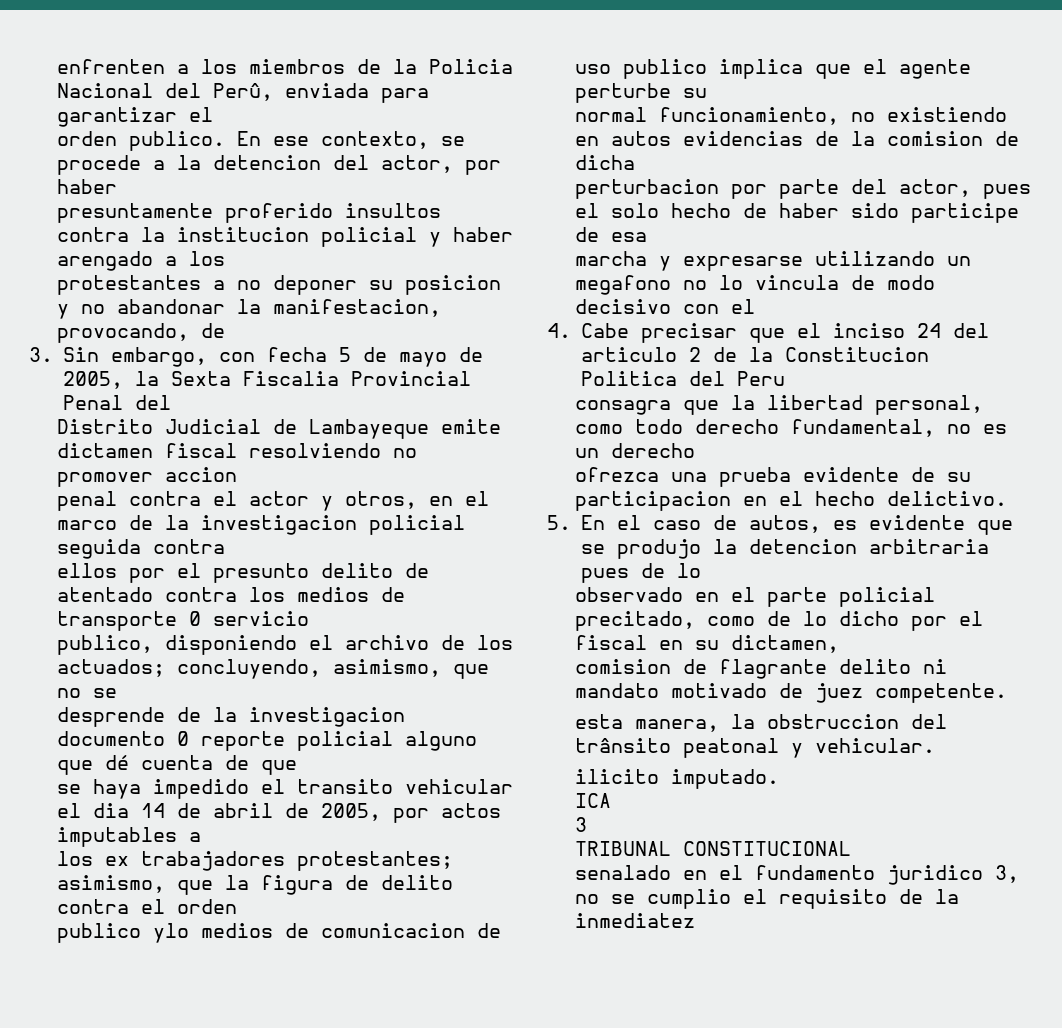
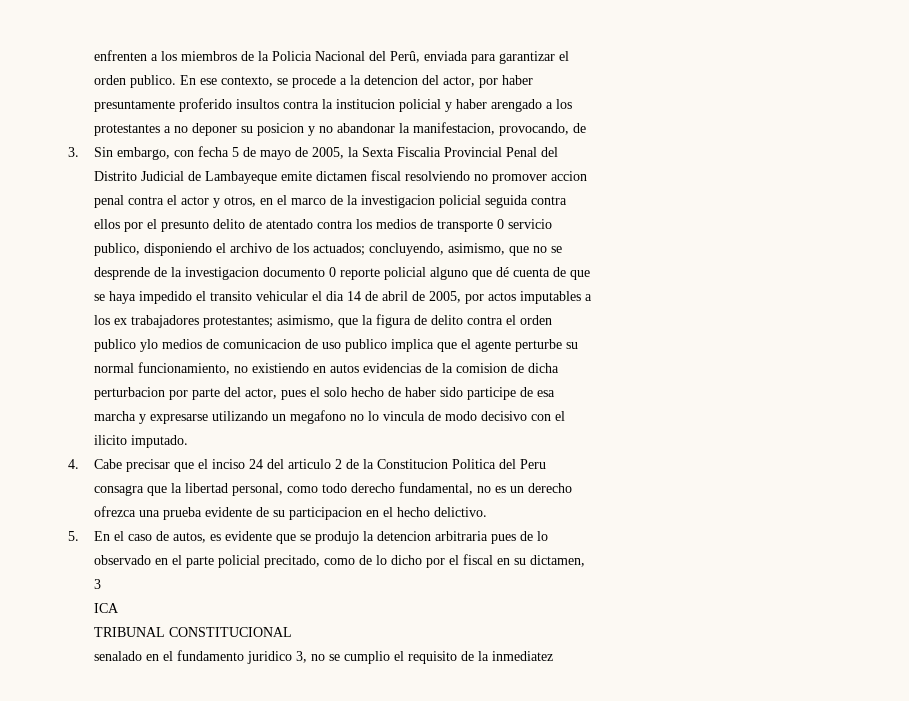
(756, 306) none -> [93,435,188,448] // ilicito imputado.
[575,659,948,679] [575,683,1008,703] [575,714,948,732] [575,738,936,758] [575,769,780,789] comision de flagrante delito ni mandato motivado de juez competente. // esta manera, la obstruccion del trânsito peatonal y vehicular. // ilicito imputado. -> [93,579,101,589] 3
[575,817,588,832] // 3 -> (119, 608) none

